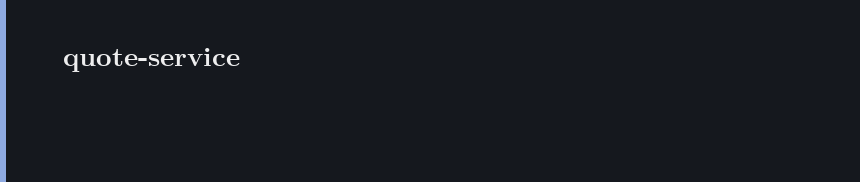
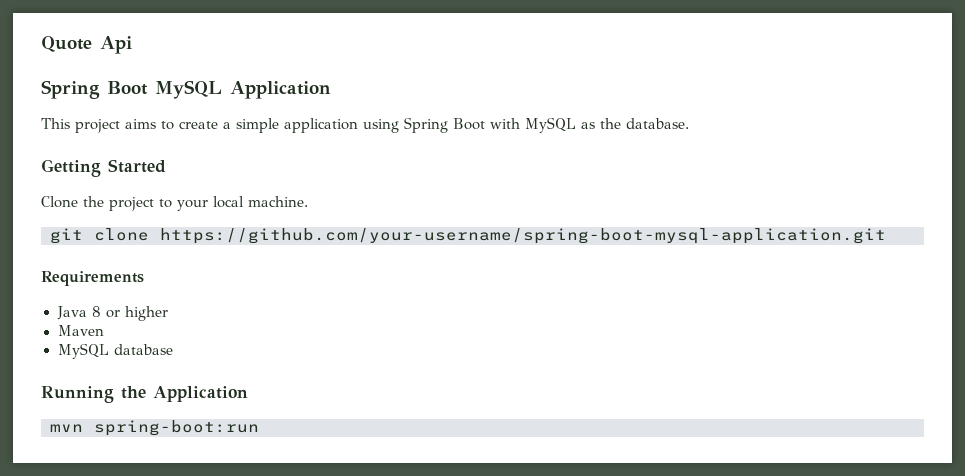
[63,48,240,72] quote-service -> [41,36,132,54] [41,80,331,99] [41,117,689,133] [41,159,166,177] [41,196,308,211] [50,228,886,244] [41,271,144,286] [56,306,168,321] [57,325,104,336] [57,343,173,359] [41,386,248,403] [50,420,259,436] Quote Api // Spring Boot MySQL Application // This project aims to create a simple application using Spring Boot with MySQL as the database. // Getting Started // Clone the project to your local machine. // git clone https://github.com/your-username/spring-boot-mysql-application.git // Requirements // Java 8 or higher // Maven // MySQL database // Running the Application // mvn spring-boot:run

